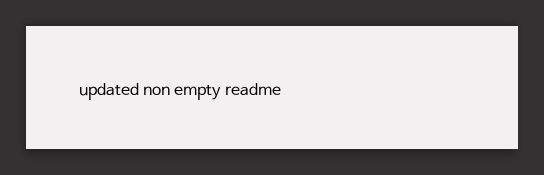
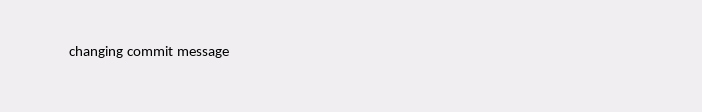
[79,83,281,100] updated non empty readme -> [69,46,229,58] changing commit message

